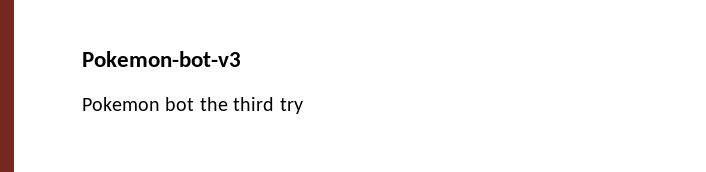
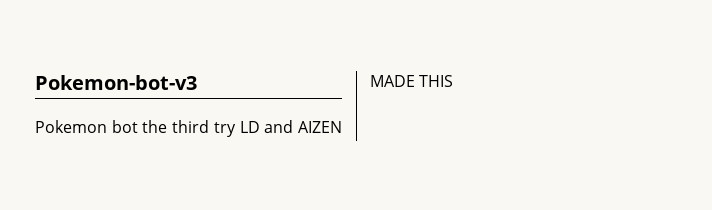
(303, 106) none -> [239,120,343,133] [370,75,454,87] LD and AIZEN MADE THIS

